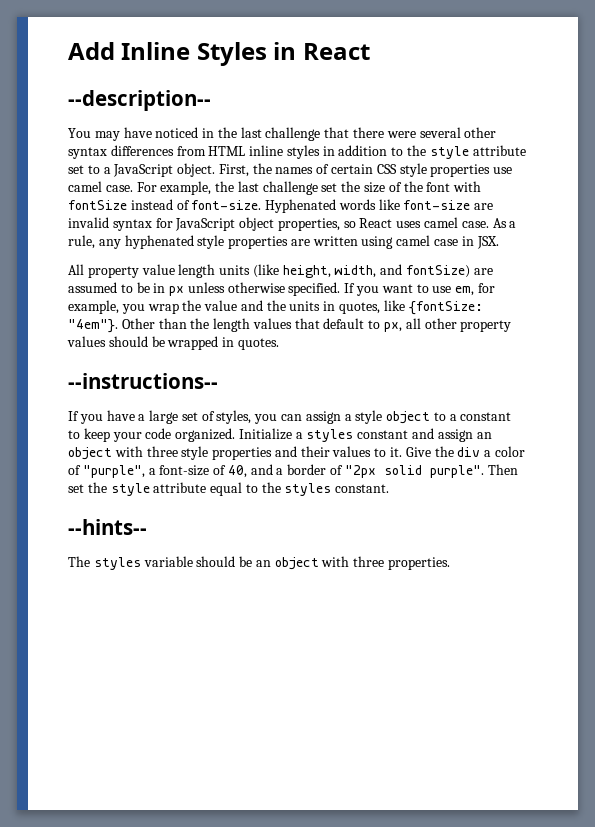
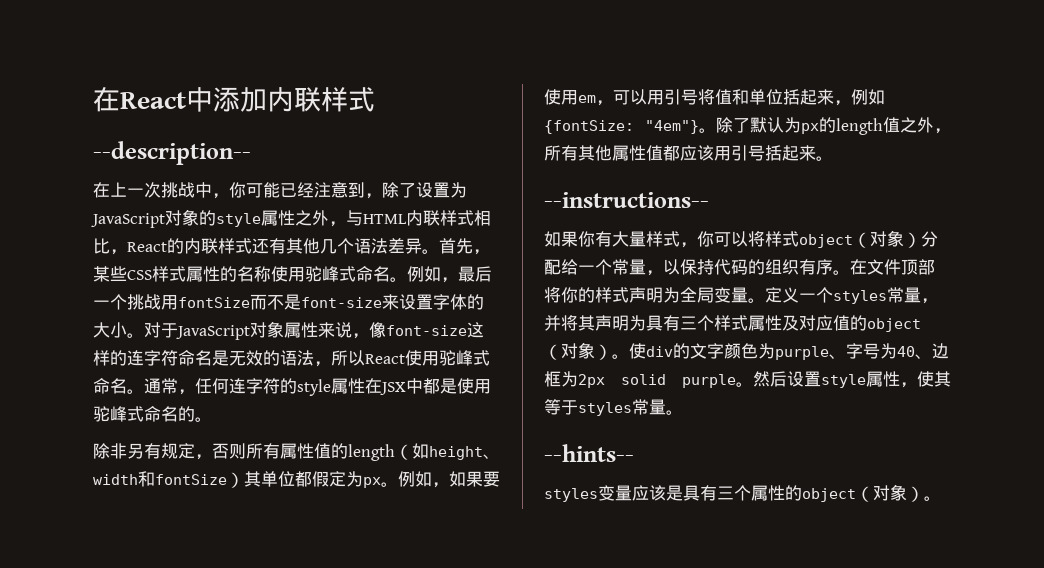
[68,42,370,66] [68,90,211,111] [68,127,497,141] [68,145,526,159] [68,163,513,177] [68,181,482,195] [68,199,494,213] [68,217,517,231] [68,235,499,249] [68,264,493,278] [68,282,495,296] [68,300,483,315] [68,318,512,333] [67,336,279,350] [68,373,218,389] [68,410,512,424] [68,428,492,442] [68,446,525,460] [68,464,518,478] [68,482,390,496] [68,519,147,535] [68,556,451,570] Add Inline Styles in React // --description-- // You may have noticed in the last challenge that there were several other syntax differences from HTML inline styles in addition to the style attribute set to a JavaScript object. First, the names of certain CSS style properties use camel case. For example, the last challenge set the size of the font with fontSize instead of font-size. Hyphenated words like font-size are invalid syntax for JavaScript object properties, so React uses camel case. As a rule, any hyphenated style properties are written using camel case in JSX. // All property value length units (like height, width, and fontSize) are assumed to be in px unless otherwise specified. If you want to use em, for example, you wrap the value and the units in quotes, like {fontSize: "4em"}. Other than the length values that default to px, all other property values should be wrapped in quotes. // --instructions-- // If you have a large set of styles, you can assign a style object to a constant to keep your code organized. Initialize a styles constant and assign an object with three style properties and their values to it. Give the div a color of "purple", a font-size of 40, and a border of "2px solid purple". Then set the style attribute equal to the styles constant. // --hints-- // The styles variable should be an object with three properties. -> [93,87,375,112] [93,141,251,165] [93,182,467,199] [91,209,491,228] [93,238,490,255] [93,266,492,283] [93,294,484,310] [93,321,484,340] [93,350,490,367] [93,378,491,396] [93,406,212,422] [93,443,500,461] [93,471,500,488] [544,89,885,106] [544,117,951,135] [544,145,833,161] [544,192,709,208] [544,230,938,248] [544,259,935,276] [544,287,938,304] [544,315,921,332] [544,342,949,360] [544,371,951,388] [544,399,683,416] [544,444,634,462] [544,484,941,502] 在React中添加内联样式 // --description-- // 在上一次挑战中，你可能已经注意到，除了设置为JavaScript对象的style属性之外，与HTML内联样式相比，React的内联样式还有其他几个语法差异。首先，某些CSS样式属性的名称使用驼峰式命名。例如，最后一个挑战用fontSize而不是font-size来设置字体的大小。对于JavaScript对象属性来说，像font-size这样的连字符命名是无效的语法，所以React使用驼峰式命名。通常，任何连字符的style属性在JSX中都是使用驼峰式命名的。 // 除非另有规定，否则所有属性值的length（如height、width和fontSize）其单位都假定为px。例如，如果要使用em，可以用引号将值和单位括起来，例如{fontSize: "4em"}。除了默认为px的length值之外，所有其他属性值都应该用引号括起来。 // --instructions-- // 如果你有大量样式，你可以将样式object（对象）分配给一个常量，以保持代码的组织有序。在文件顶部将你的样式声明为全局变量。定义一个styles常量，并将其声明为具有三个样式属性及对应值的object（对象）。使div的文字颜色为purple、字号为40、边框为2px solid purple。然后设置style属性，使其等于styles常量。 // --hints-- // styles变量应该是具有三个属性的object（对象）。

